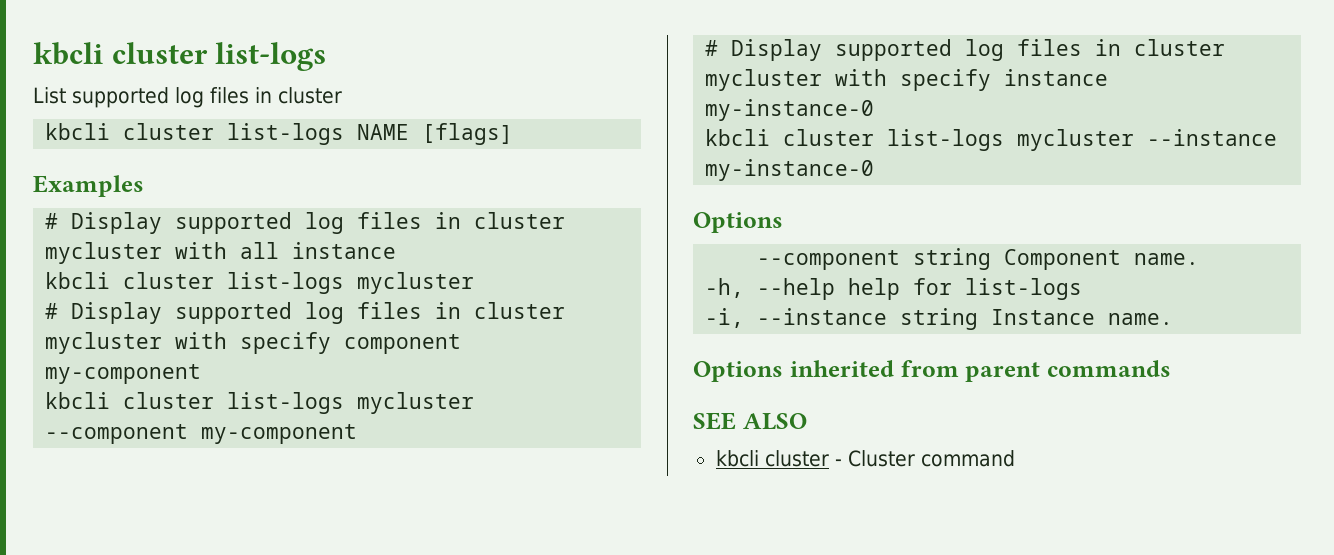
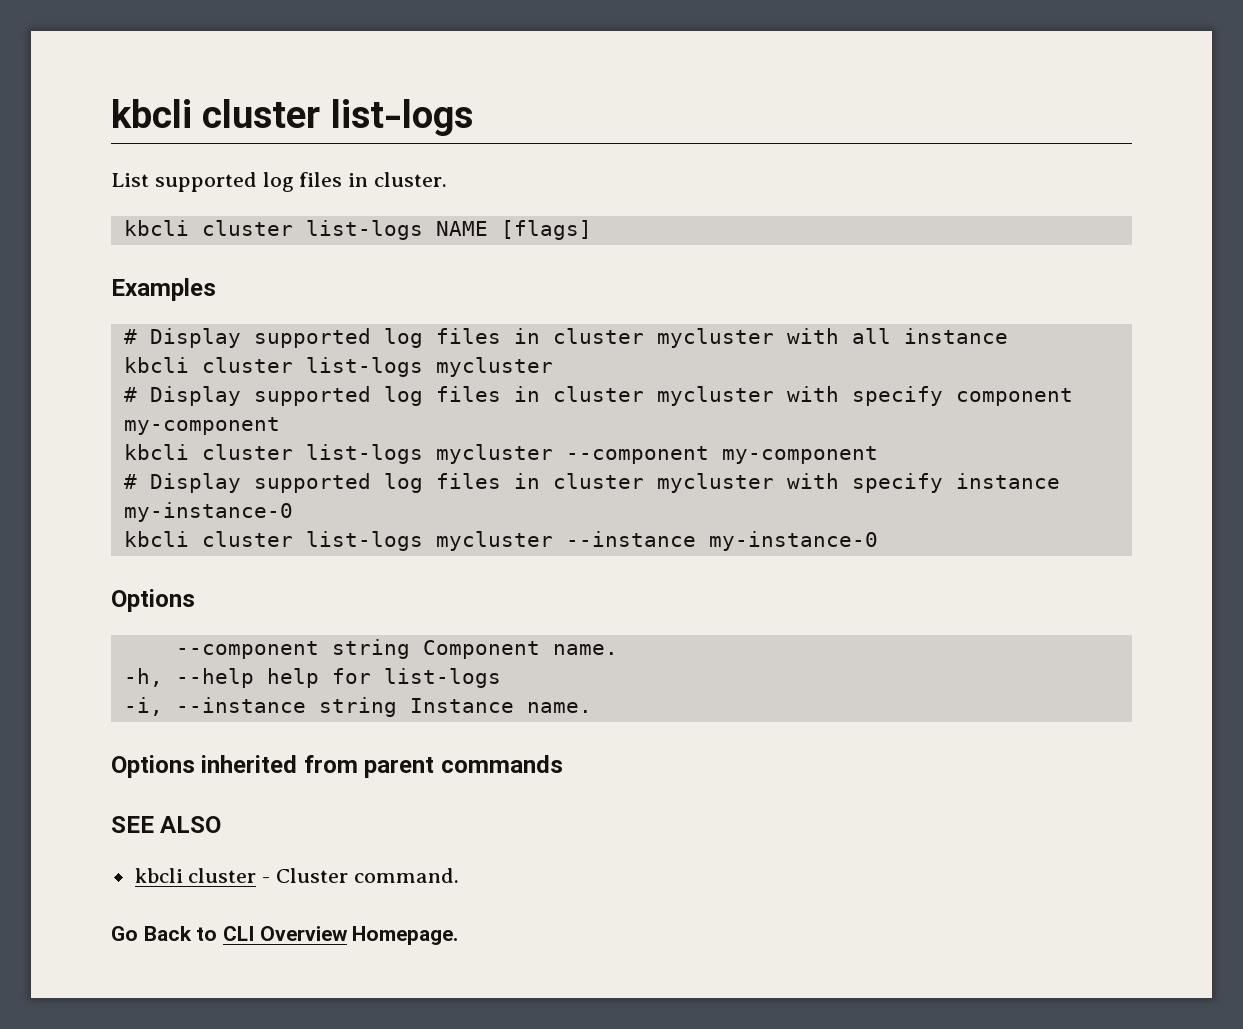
[278,87,342,104] cluster -> [374,172,448,187] cluster.
[920,450,1015,467] command -> [353,868,459,883] [111,926,459,945] command. // Go Back to CLI Overview Homepage.

